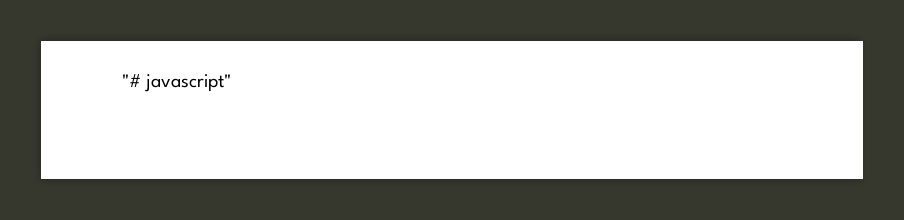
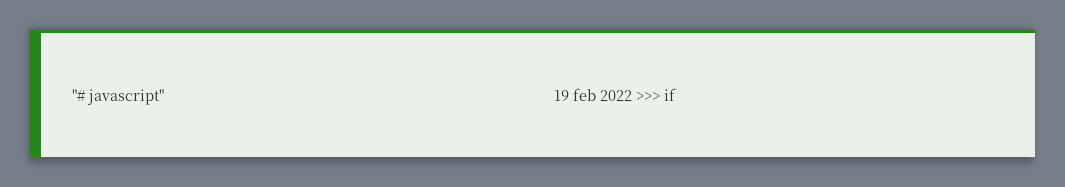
(232, 83) none -> [554,88,676,101] // 19 feb 2022 >>> if

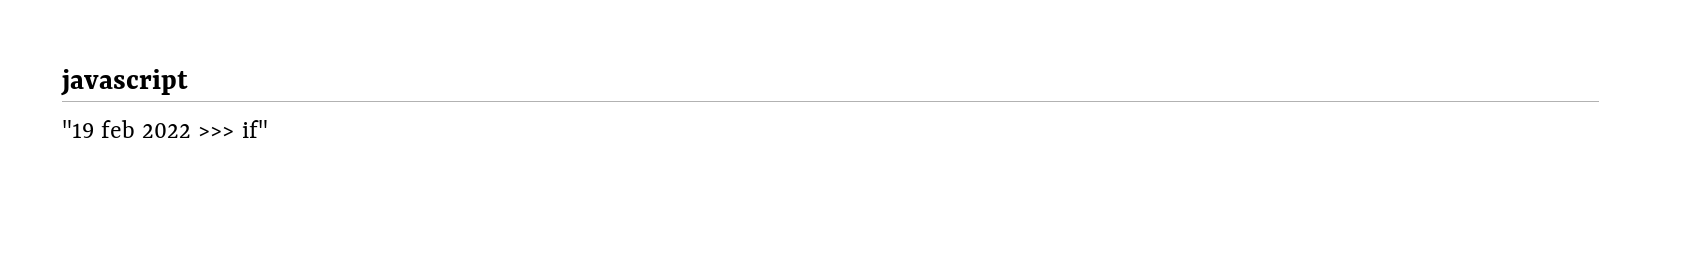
[72,89,164,105] [554,90,569,101] "# javascript" // 19 -> [61,69,188,96] [62,120,94,138] javascript // "19
[664,88,676,101] if -> [241,120,268,138] if"

